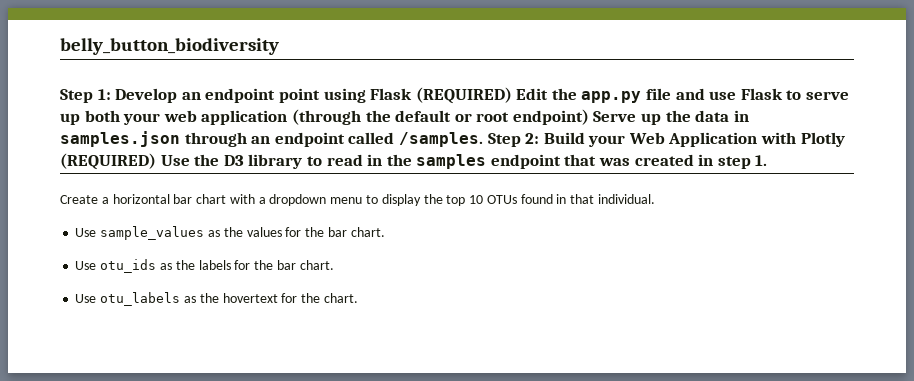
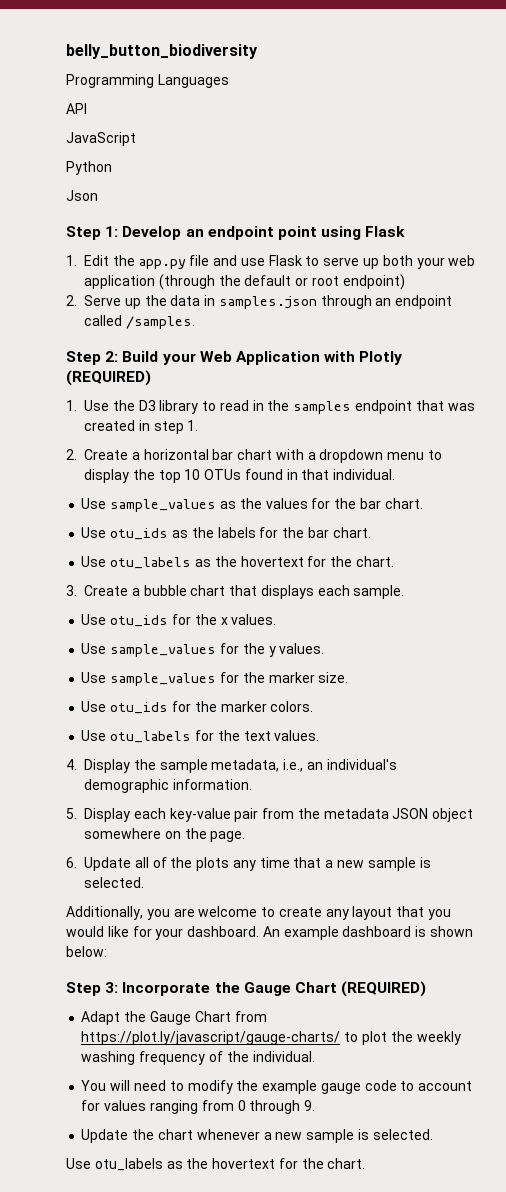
(279, 46) none -> [66,74,229,88] [66,103,87,114] [66,132,136,146] [66,161,112,175] [66,190,98,201] // Programming Languages // API // JavaScript // Python // Json
[415,87,512,104] (REQUIRED) -> [66,255,77,266] // 1.
(589, 117) none -> [66,295,77,306] // 2.
(483, 139) none -> (195, 322) //
(156, 161) none -> [66,400,77,411] // 1.
(768, 160) none -> [66,449,77,460] 2.
(358, 298) none -> [66,585,405,599] [81,614,277,627] [81,643,325,657] [81,672,349,686] [81,701,314,714] [81,730,320,743] [66,759,397,773] [84,779,252,793] [66,808,474,822] [84,828,246,842] [66,857,431,871] [84,877,144,888] [66,906,452,920] [66,926,474,940] [66,946,107,957] [66,981,427,997] [81,1011,267,1025] [81,1031,461,1045] [81,1051,315,1065] [81,1080,473,1094] [81,1100,316,1114] [81,1129,433,1143] [66,1158,366,1171] // 3. Create a bubble chart that displays each sample. // Use otu_ids for the x values. // Use sample_values for the y values. // Use sample_values for the marker size. // Use otu_ids for the marker colors. // Use otu_labels for the text values. // 4. Display the sample metadata, i.e., an individual's demographic information. // 5. Display each key-value pair from the metadata JSON object somewhere on the page. // 6. Update all of the plots any time that a new sample is selected. // Additionally, you are welcome to create any layout that you would like for your dashboard. An example dashboard is shown below: // Step 3: Incorporate the Gauge Chart (REQUIRED) // Adapt the Gauge Chart from https://plot.ly/javascript/gauge-charts/ to plot the weekly washing frequency of the individual. // You will need to modify the example gauge code to account for values ranging from 0 through 9. // Update the chart whenever a new sample is selected. // Use otu_labels as the hovertext for the chart.

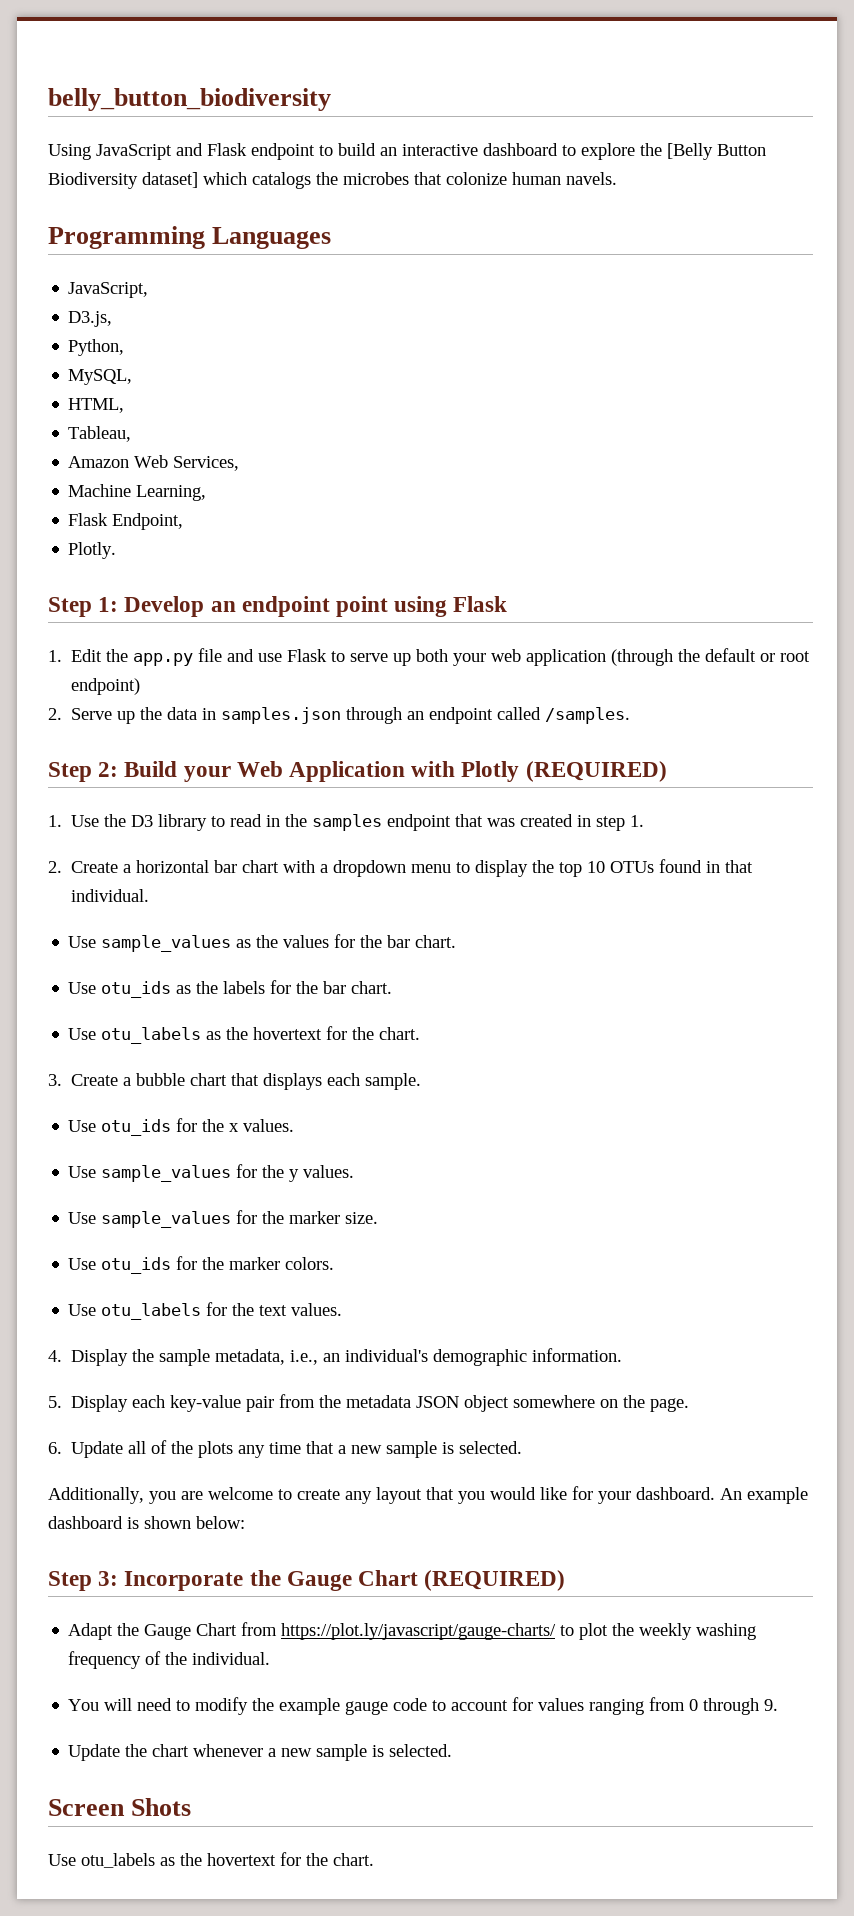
[66,74,229,88] [66,103,87,114] [66,132,136,146] [66,161,112,175] [66,190,98,201] Programming Languages // API // JavaScript // Python // Json -> [48,143,766,160] [48,172,617,189] [48,226,332,249] [68,282,149,298] [68,311,113,327] [68,339,125,356] [68,369,133,385] [68,398,125,413] [68,426,132,442] [68,455,240,471] [68,484,207,501] [68,513,184,530] [68,542,117,559] Using JavaScript and Flask endpoint to build an interactive dashboard to explore the [Belly Button Biodiversity dataset] which catalogs the microbes that colonize human navels. // Programming Languages // JavaScript, // D3.js, // Python, // MySQL, // HTML, // Tableau, // Amazon Web Services, // Machine Learning, // Flask Endpoint, // Plotly.
(433, 1134) none -> [48,1798,192,1816] // Screen Shots

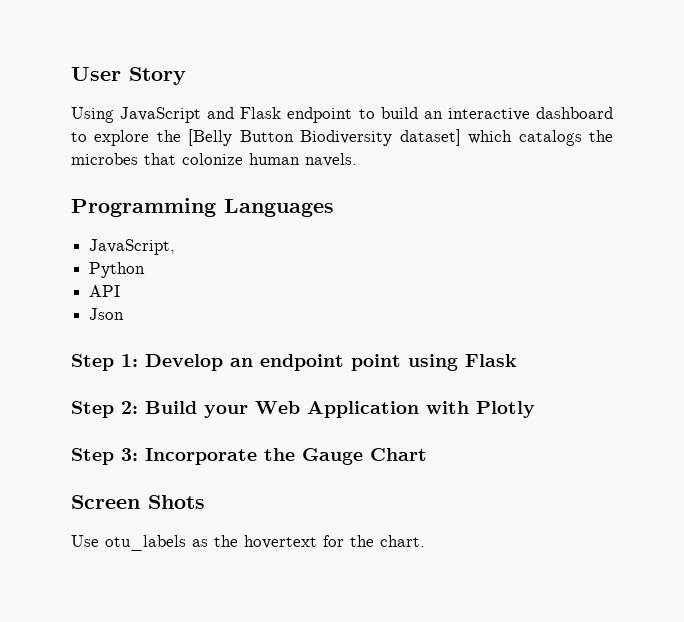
[48,88,331,111] belly_button_biodiversity -> [71,67,186,85] User Story
[68,311,113,327] [68,339,125,356] [68,369,133,385] [68,398,125,413] [68,426,132,442] [68,455,240,471] [68,484,207,501] [68,513,184,530] [68,542,117,559] D3.js, // Python, // MySQL, // HTML, // Tableau, // Amazon Web Services, // Machine Learning, // Flask Endpoint, // Plotly. -> [89,262,146,278] [89,285,121,297] [89,308,125,320] Python // API // Json
[48,648,811,666] [71,678,141,695] [48,707,631,724] // 1. Edit the app.py file and use Flask to serve up both your web application (through the default or root endpoint) // 2. Serve up the data in samples.json through an endpoint called /samples. -> (517, 360) none
[525,761,667,782] [48,814,645,831] [48,859,754,877] [71,889,150,902] [68,934,457,952] [68,980,393,998] [68,1026,421,1044] [48,1073,422,1090] [68,1118,295,1136] [68,1164,355,1182] [68,1210,379,1228] [68,1256,335,1274] [68,1302,343,1320] [48,1348,623,1366] [48,1394,690,1412] [48,1440,523,1458] [48,1486,808,1504] [48,1516,245,1529] (REQUIRED) // 1. Use the D3 library to read in the samples endpoint that was created in step 1. // 2. Create a horizontal bar chart with a dropdown menu to display the top 10 OTUs found in that individual. // Use sample_values as the values for the bar chart. // Use otu_ids as the labels for the bar chart. // Use otu_labels as the hovertext for the chart. // 3. Create a bubble chart that displays each sample. // Use otu_ids for the x values. // Use sample_values for the y values. // Use sample_values for the marker size. // Use otu_ids for the marker colors. // Use otu_labels for the text values. // 4. Display the sample metadata, i.e., an individual's demographic information. // 5. Display each key-value pair from the metadata JSON object somewhere on the page. // 6. Update all of the plots any time that a new sample is selected. // Additionally, you are welcome to create any layout that you would like for your dashboard. An example dashboard is shown below: -> (535, 409) none
[424,1570,566,1591] [68,1622,757,1640] [68,1651,271,1669] [68,1697,779,1715] [68,1744,453,1761] (REQUIRED) // Adapt the Gauge Chart from https://plot.ly/javascript/gauge-charts/ to plot the weekly washing frequency of the individual. // You will need to modify the example gauge code to account for values ranging from 0 through 9. // Update the chart whenever a new sample is selected. -> (427, 454) none

